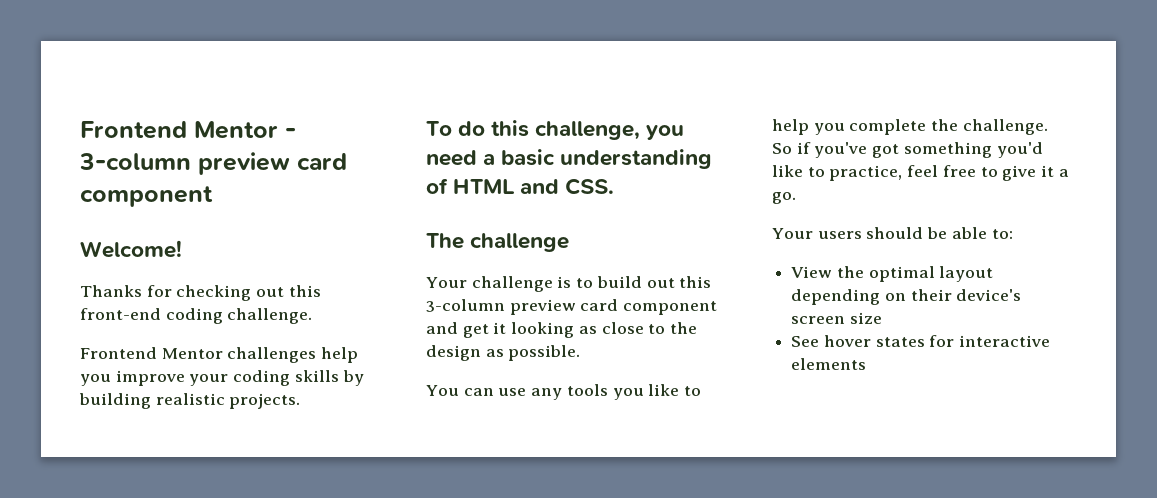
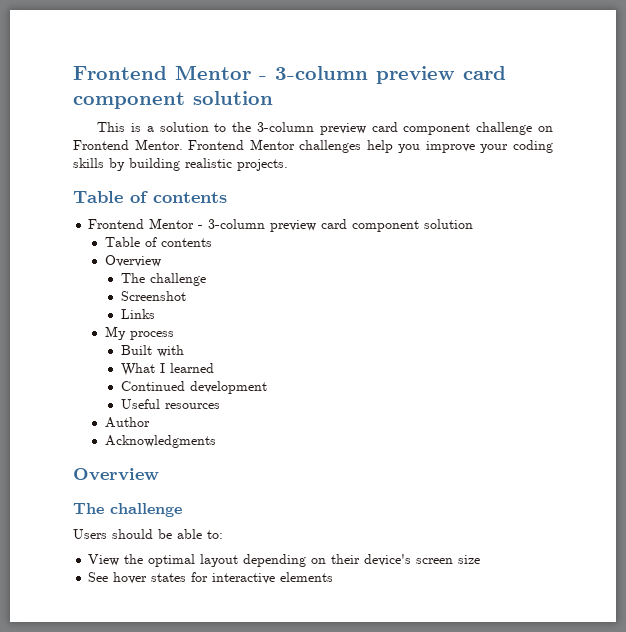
[80,121,296,139] [79,152,347,175] [80,186,213,207] [80,240,182,258] [80,285,321,301] [80,308,313,324] Frontend Mentor - 3-column preview card component // Welcome! // Thanks for checking out this front-end coding challenge. // -> [73,65,506,84] [73,91,273,109] [97,122,553,135] [73,139,183,150] Frontend Mentor - 3-column preview card component solution // This is a solution to the 3-column preview card component challenge on Frontend Mentor.
[426,120,685,140] [426,149,713,169] [426,178,615,195] [426,233,570,252] [426,276,712,292] [426,299,718,315] [426,322,698,338] [426,345,581,361] [426,384,702,400] [772,119,1048,135] [772,142,1043,158] [772,165,1069,181] [772,192,796,204] [772,228,862,239] To do this challenge, you need a basic understanding of HTML and CSS. // The challenge // Your challenge is to build out this 3-column preview card component and get it looking as close to the design as possible. // You can use any tools you like to help you complete the challenge. So if you've got something you'd like to practice, feel free to give it a go. // Your users -> [73,191,227,203] [88,218,474,232] [104,237,212,247] [104,255,161,267] [120,273,206,286] [120,291,186,301] [120,309,155,319] [104,326,174,340] [120,345,184,357] [120,363,214,376] [120,381,267,394] [120,399,220,409] [104,417,150,428] [104,435,216,448] [73,468,159,481] [73,503,182,517] [73,529,107,539] Table of contents // Frontend Mentor - 3-column preview card component solution // Table of contents // Overview // The challenge // Screenshot // Links // My process // Built with // What I learned // Continued development // Useful resources // Author // Acknowledgments // Overview // The challenge // Users

